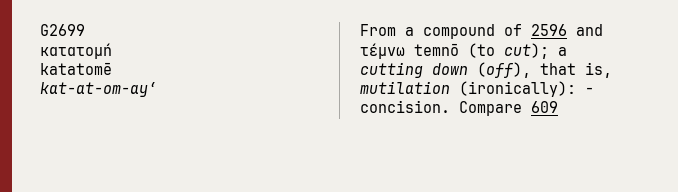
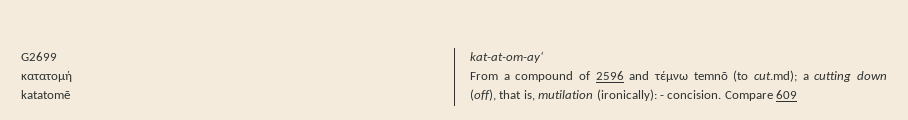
[504,43,549,59] cut); -> [754,70,797,82] cut.md);

